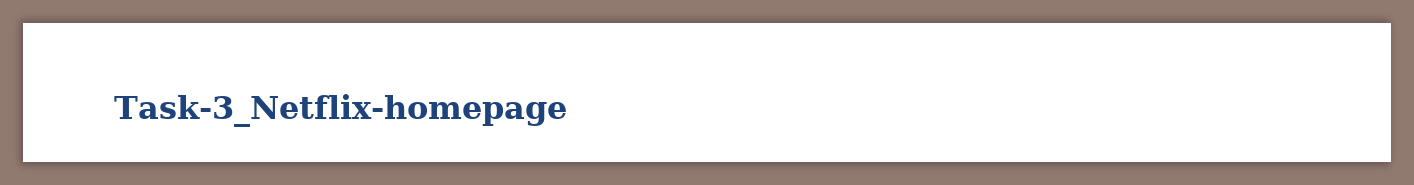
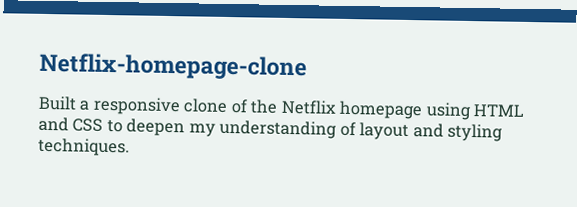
[114,94,567,127] Task-3_Netflix-homepage -> [39,52,307,81] [38,95,526,121] [38,116,504,142] [38,137,130,157] Netflix-homepage-clone // Built a responsive clone of the Netflix homepage using HTML and CSS to deepen my understanding of layout and styling techniques.

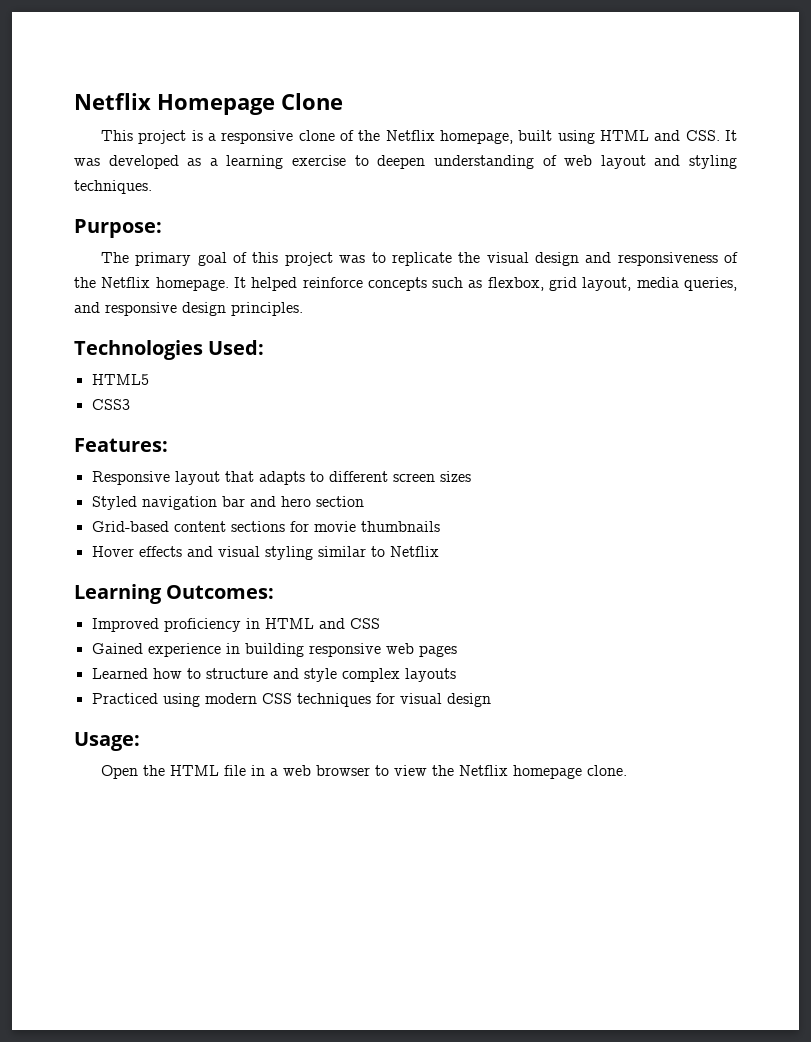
[39,52,307,81] [38,95,77,111] Netflix-homepage-clone // Built -> [74,93,343,115] [100,130,203,144] Netflix Homepage Clone // This project is
[339,100,424,120] homepage -> [439,130,553,144] homepage, built
[72,118,104,132] CSS -> [685,130,738,141] [74,155,347,169] CSS. It was developed as a learning exercise
[188,123,216,137] my -> (426, 162) none
(356, 129) none -> [564,155,593,166] web
(130, 147) none -> [74,219,162,238] [100,252,738,266] [74,277,737,291] [74,302,303,316] [74,340,265,360] [91,374,149,385] [91,399,130,410] [74,438,168,452] [91,471,471,485] [91,496,364,510] [91,521,440,532] [91,546,439,560] [74,584,275,604] [91,618,380,632] [91,643,457,657] [91,668,456,682] [91,693,491,707] [74,732,140,751] [100,765,627,779] // Purpose: // The primary goal of this project was to replicate the visual design and responsiveness of the Netflix homepage. It helped reinforce concepts such as flexbox, grid layout, media queries, and responsive design principles. // Technologies Used: // HTML5 // CSS3 // Features: // Responsive layout that adapts to different screen sizes // Styled navigation bar and hero section // Grid-based content sections for movie thumbnails // Hover effects and visual styling similar to Netflix // Learning Outcomes: // Improved proficiency in HTML and CSS // Gained experience in building responsive web pages // Learned how to structure and style complex layouts // Practiced using modern CSS techniques for visual design // Usage: // Open the HTML file in a web browser to view the Netflix homepage clone.

